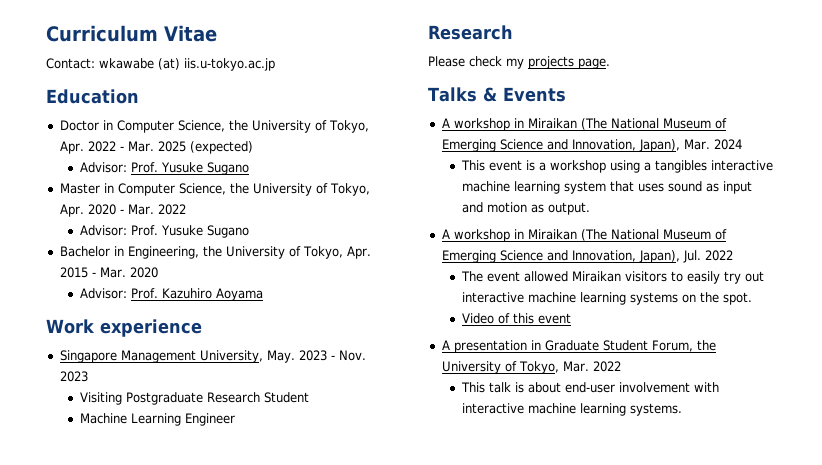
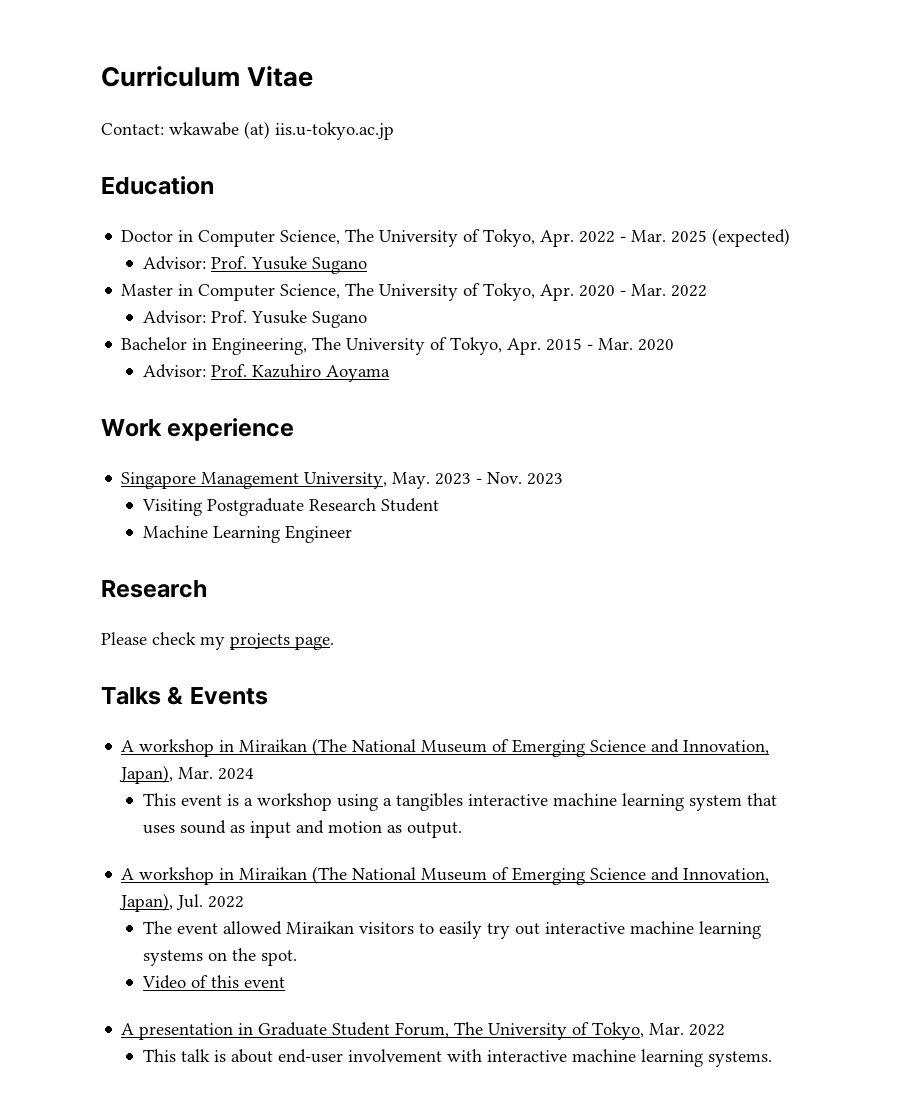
[228,120,248,131] the -> [345,229,375,242] The
[229,183,249,194] the -> [345,283,375,296] The
[202,246,222,257] the -> [312,337,342,350] The
[696,340,716,351] the -> [454,1022,484,1035] The

